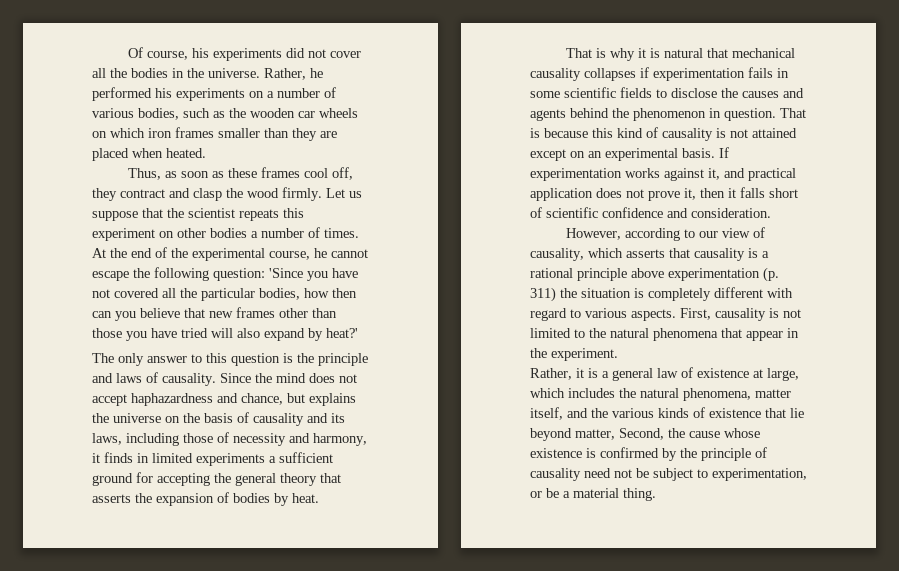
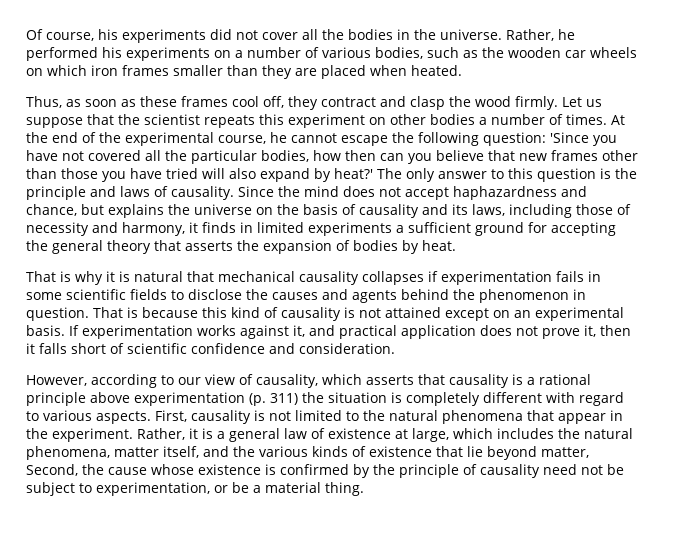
(358, 333) // -> (373, 173) none
(618, 354) // -> (133, 435) none

